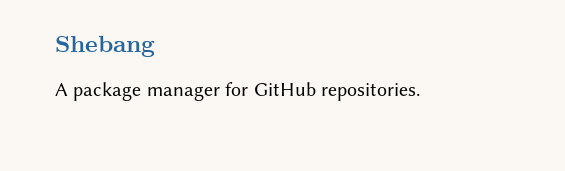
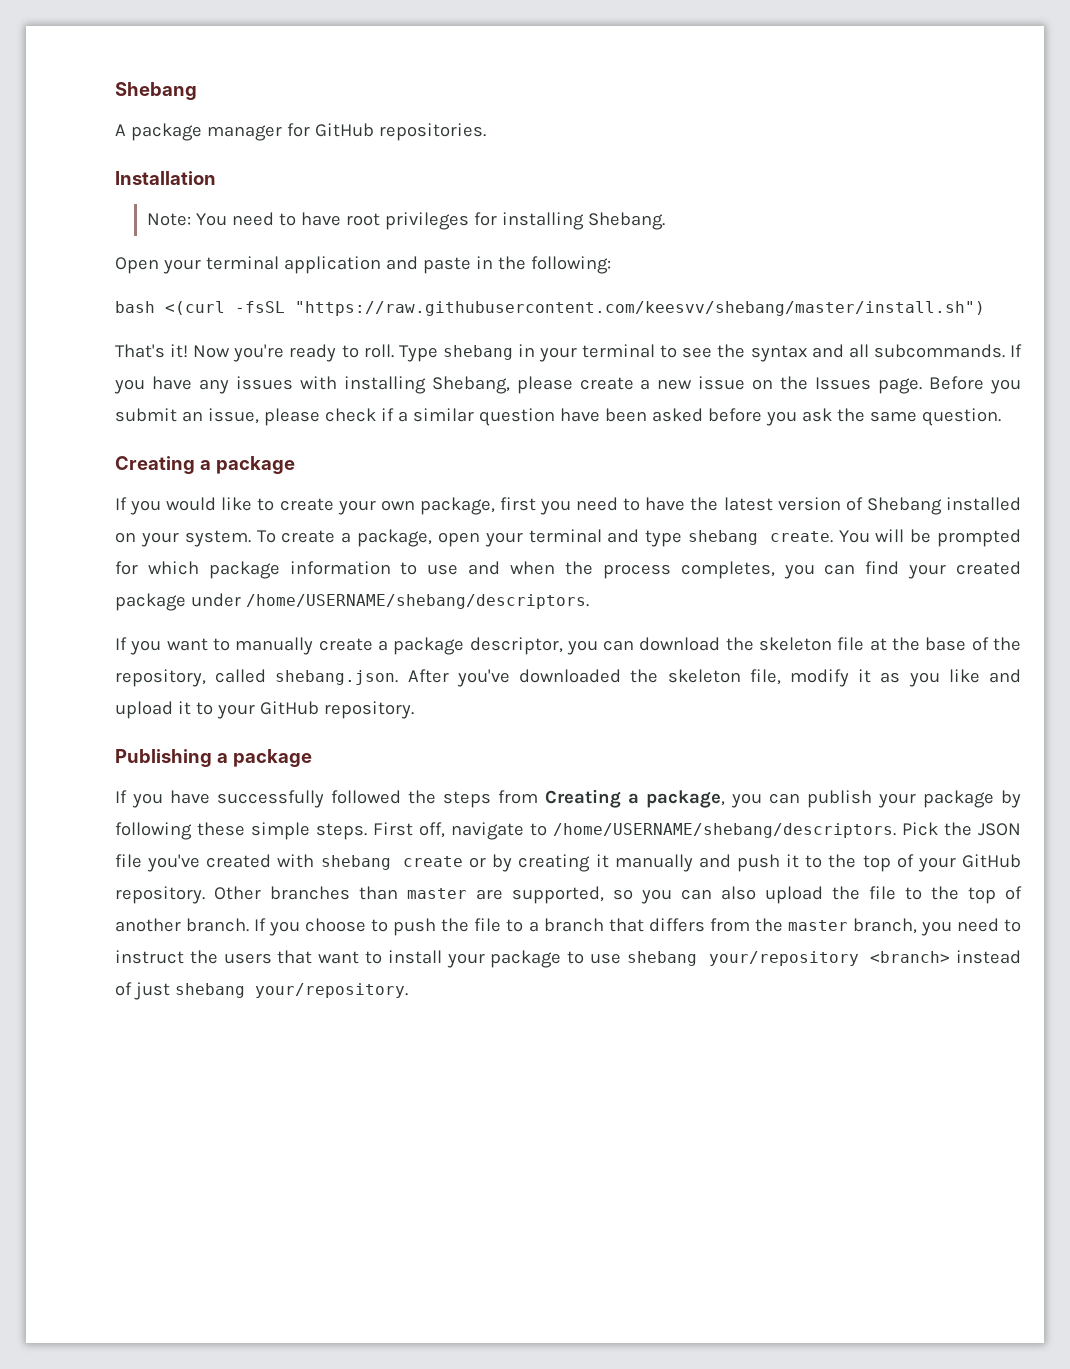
(420, 92) none -> [115,171,216,185] [147,212,666,230] [115,256,611,274] [115,301,985,316] [115,344,1022,362] [114,376,1022,394] [115,408,1001,426] [115,456,295,474] [115,497,1021,515] [115,529,1022,547] [115,561,1022,579] [115,593,589,611] [115,637,1021,655] [115,669,1021,687] [115,701,414,719] [115,749,312,767] [115,789,1021,808] [115,822,1021,840] [115,854,1021,872] [115,886,1022,904] [115,918,1021,936] [115,950,1021,968] [115,982,408,1000] // Installation // Note: You need to have root privileges for installing Shebang. // Open your terminal application and paste in the following: // bash <(curl -fsSL "https://raw.githubusercontent.com/keesvv/shebang/master/install.sh") // That's it! Now you're ready to roll. Type shebang in your terminal to see the syntax and all subcommands. If you have any issues with installing Shebang, please create a new issue on the Issues page. Before you submit an issue, please check if a similar question have been asked before you ask the same question. // Creating a package // If you would like to create your own package, first you need to have the latest version of Shebang installed on your system. To create a package, open your terminal and type shebang create. You will be prompted for which package information to use and when the process completes, you can find your created package under /home/USERNAME/shebang/descriptors. // If you want to manually create a package descriptor, you can download the skeleton file at the base of the repository, called shebang.json. After you've downloaded the skeleton file, modify it as you like and upload it to your GitHub repository. // Publishing a package // If you have successfully followed the steps from Creating a package, you can publish your package by following these simple steps. First off, navigate to /home/USERNAME/shebang/descriptors. Pick the JSON file you've created with shebang create or by creating it manually and push it to the top of your GitHub repository. Other branches than master are supported, so you can also upload the file to the top of another branch. If you choose to push the file to a branch that differs from the master branch, you need to instruct the users that want to install your package to use shebang your/repository <branch> instead of just shebang your/repository.

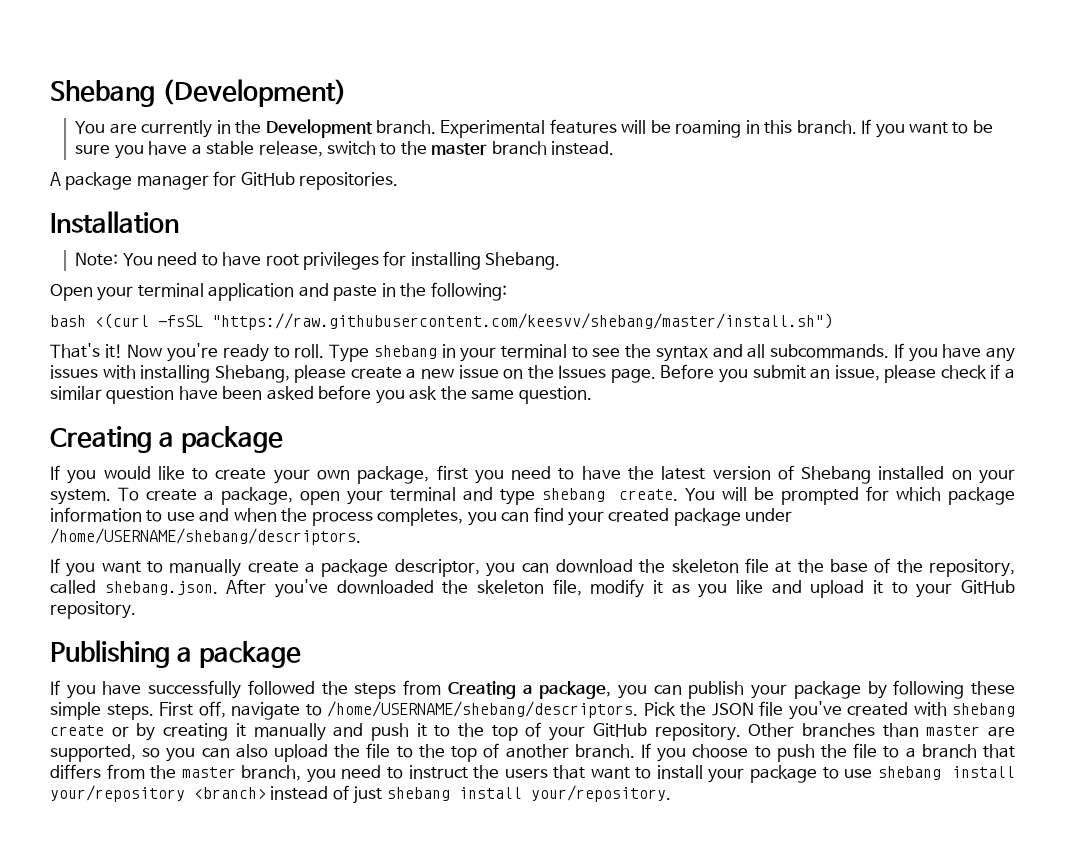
[115,82,197,100] Shebang -> [50,79,348,107] [75,119,993,138] [75,141,615,159] Shebang (Development) // You are currently in the Development branch. Experimental features will be roaming in this branch. If you want to be sure you have a stable release, switch to the master branch instead.
(697, 958) none -> [952,766,1015,778] install
(245, 990) none -> [458,787,522,799] install

